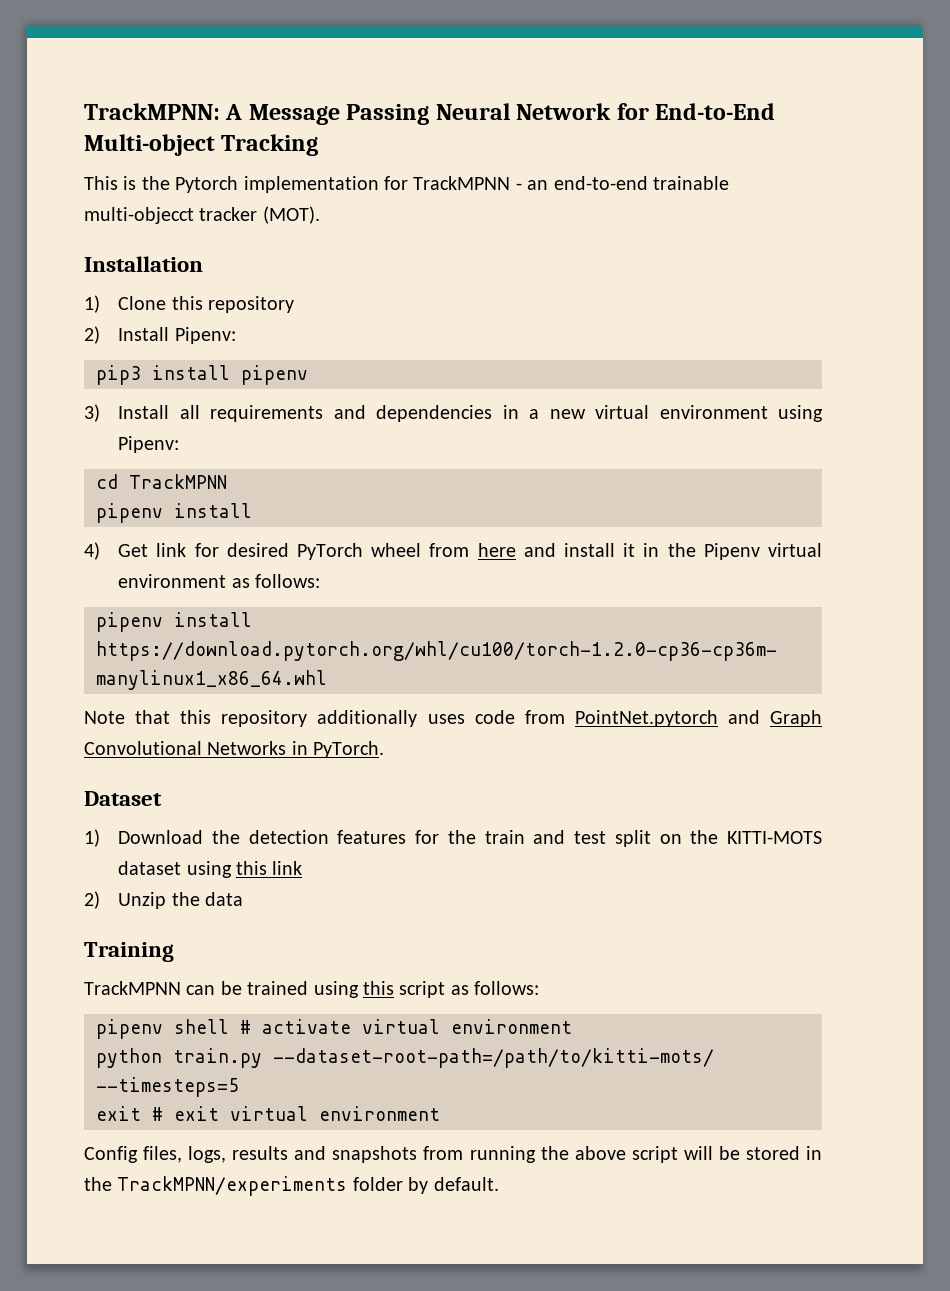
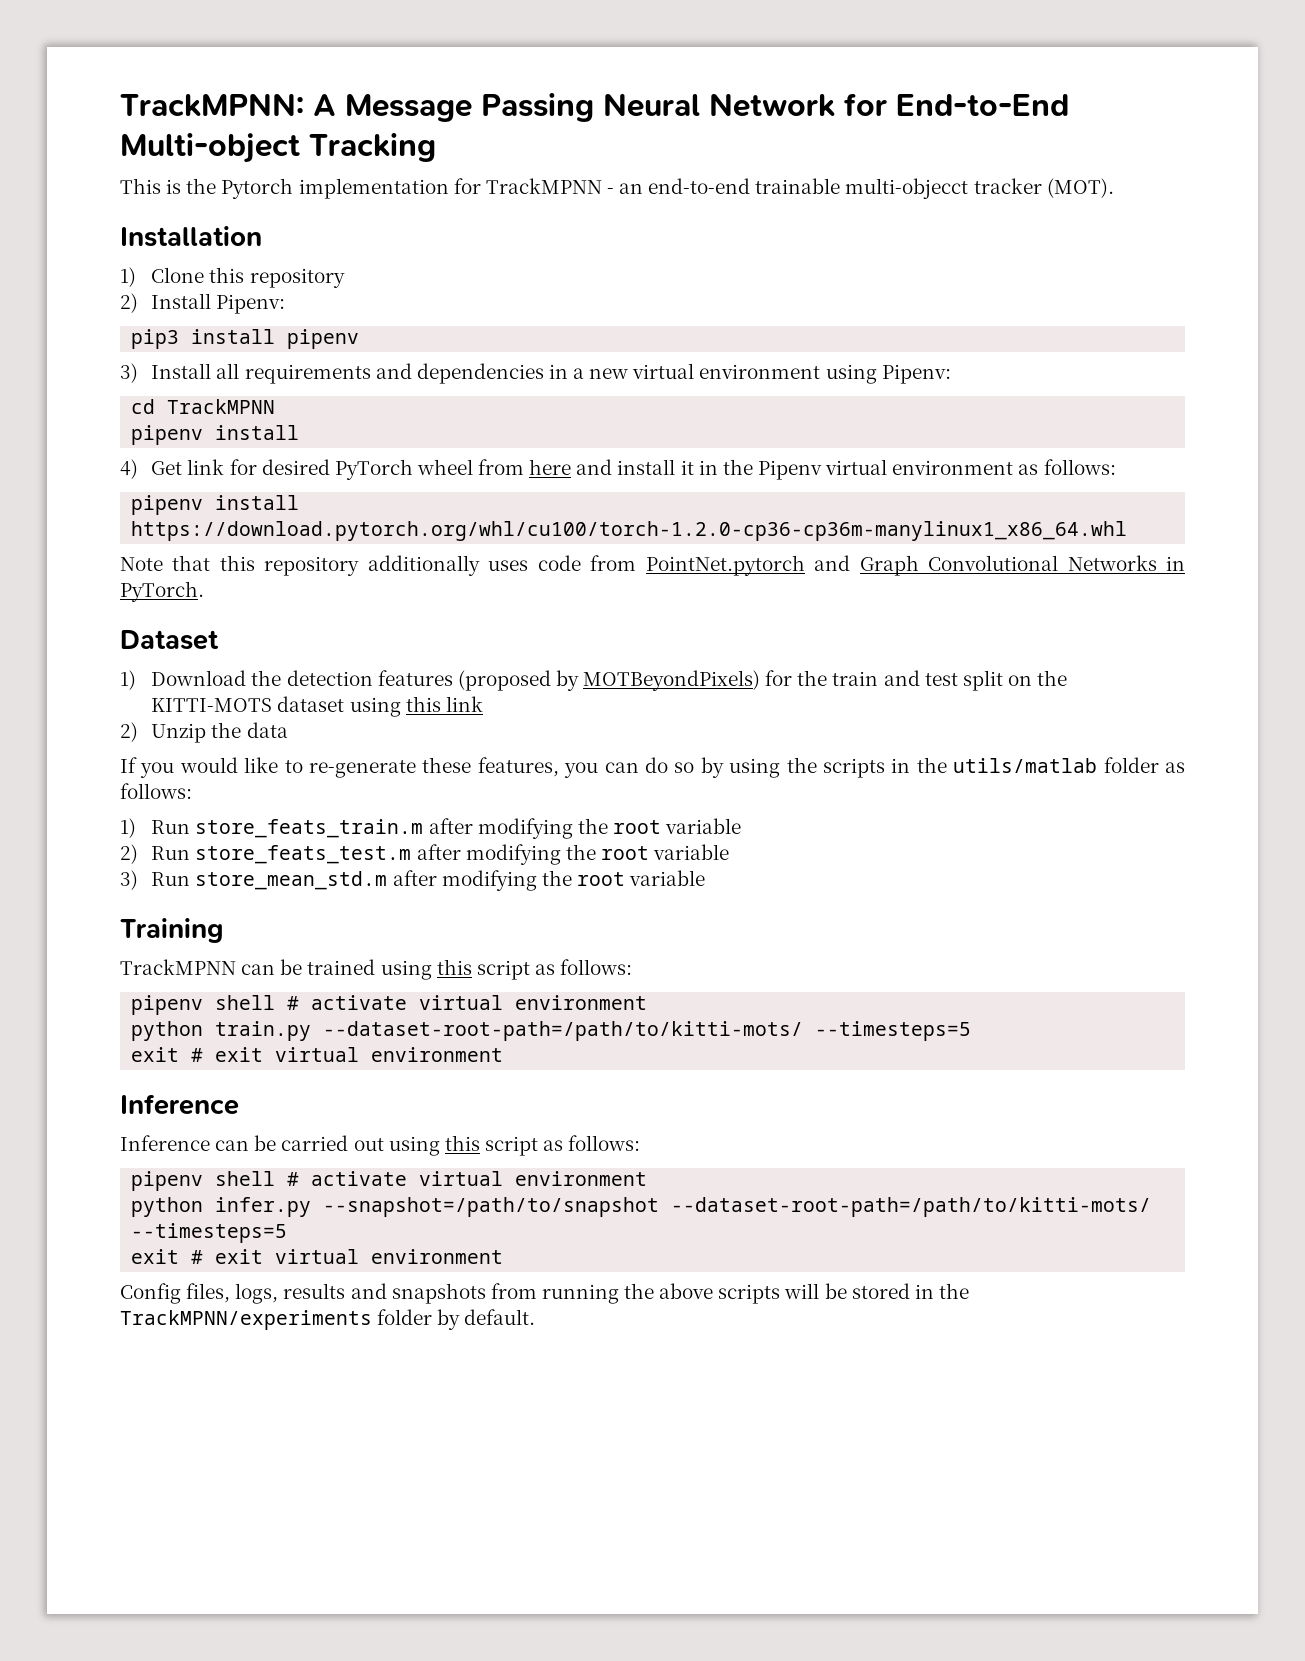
(407, 837) none -> [457,670,761,691] (proposed by MOTBeyondPixels)
(243, 899) none -> [120,757,1185,778] [120,783,192,799] [120,818,742,839] [120,844,730,865] [120,870,706,891] // If you would like to re-generate these features, you can do so by using the scripts in the utils/matlab folder as follows: // 1) Run store_feats_train.m after modifying the root variable // 2) Run store_feats_test.m after modifying the root variable // 3) Run store_mean_std.m after modifying the root variable
(440, 1113) none -> [120,1094,239,1115] [120,1135,641,1156] [131,1171,648,1191] [131,1197,1152,1217] [131,1223,288,1243] [131,1249,504,1264] // Inference // Inference can be carried out using this script as follows: // pipenv shell # activate virtual environment // python infer.py --snapshot=/path/to/snapshot --dataset-root-path=/path/to/kitti-mots/ --timesteps=5 // exit # exit virtual environment
[631,1146,678,1163] script -> [718,1284,781,1304] scripts

